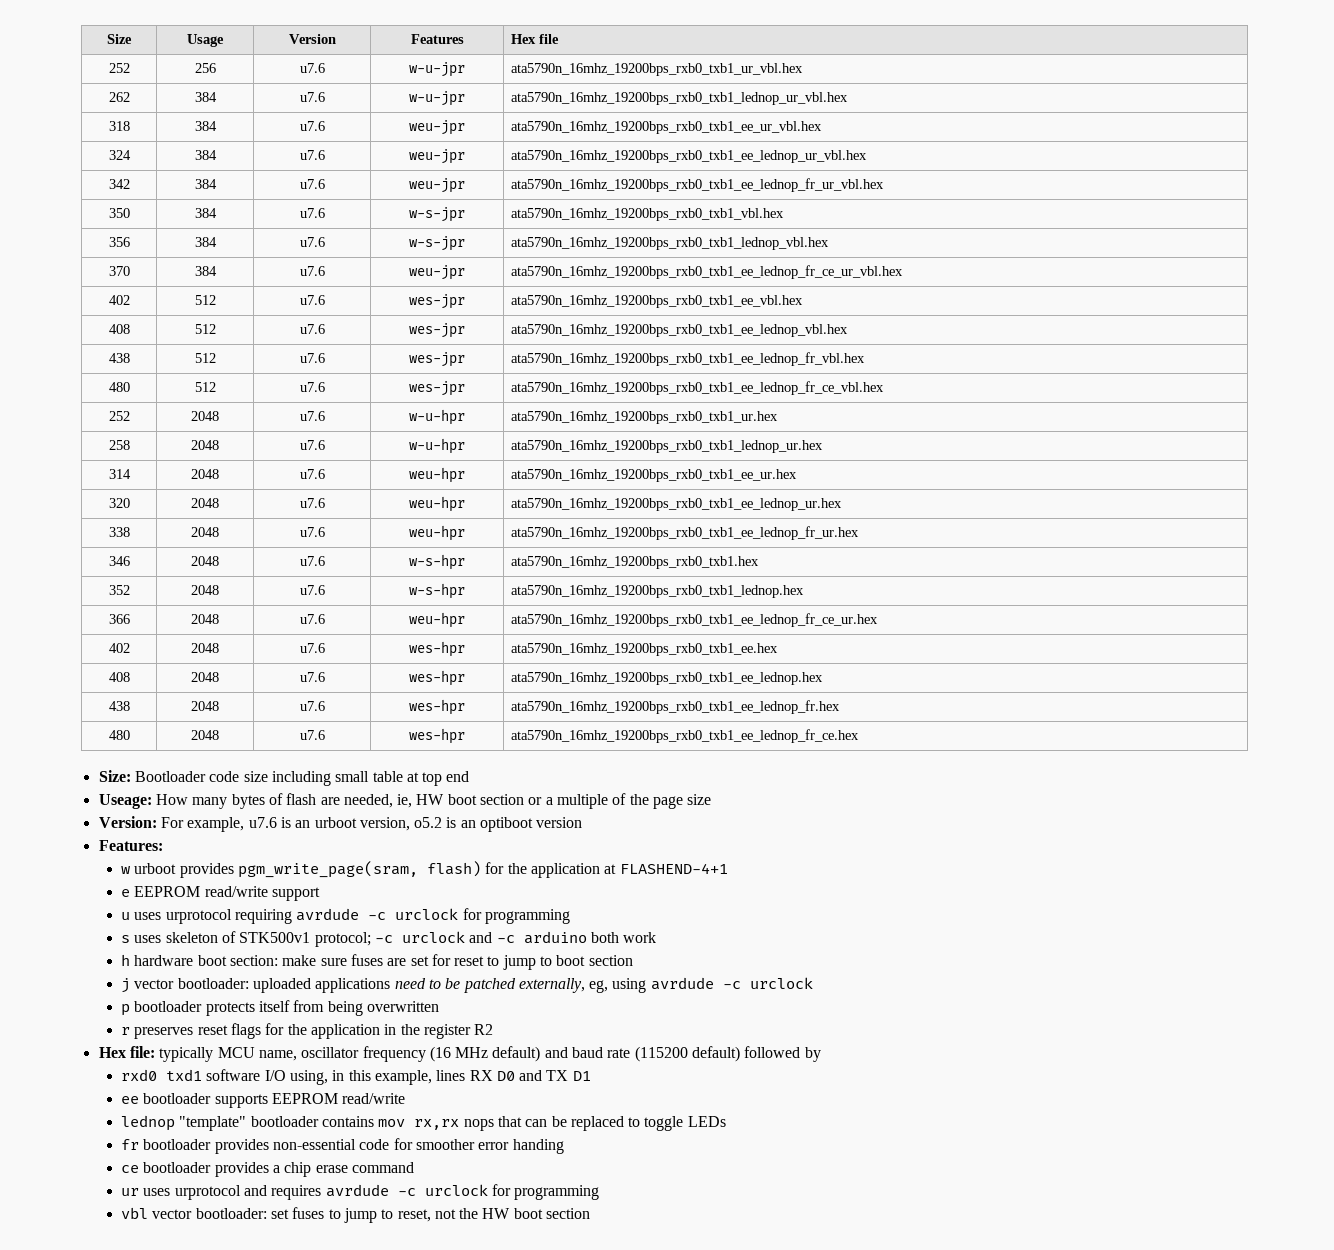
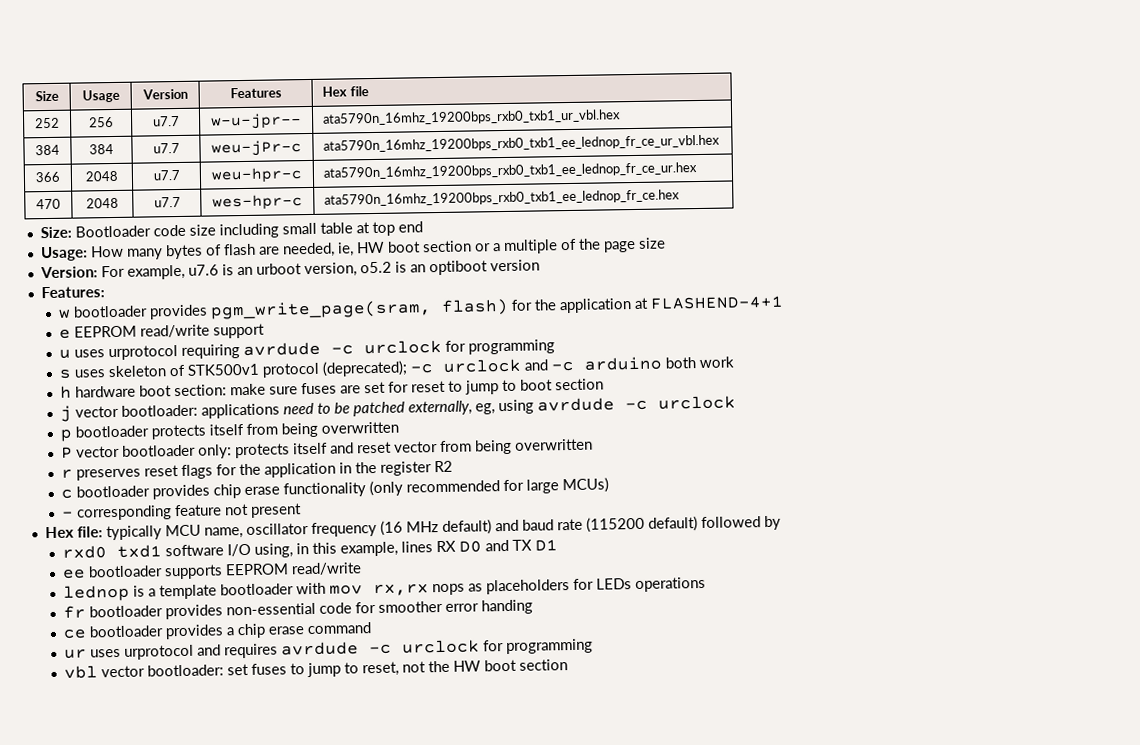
[299,63,325,73] [409,62,465,77] u7.6 | w-u-jpr -> [152,115,180,127] [210,113,302,130] u7.7 | w-u-jpr--
[108,92,130,102] [194,92,217,102] [299,92,325,102] [409,91,465,106] [511,92,849,105] [108,121,130,131] [194,121,217,131] [299,121,325,131] [409,120,465,135] [511,121,823,134] [108,150,131,160] [194,150,217,160] [299,150,325,160] [409,149,465,164] [511,150,868,163] [108,179,130,189] [194,179,217,189] [299,179,325,189] [409,178,465,193] [511,178,885,192] [108,208,130,218] [194,208,217,218] [299,208,325,218] [409,207,465,222] [511,208,785,221] [108,237,130,247] [194,237,217,247] [299,237,325,247] [409,236,465,251] [511,237,830,250] [108,266,130,276] [194,266,217,276] [299,266,325,276] [409,265,465,280] [511,265,904,279] [108,295,130,305] [194,295,216,305] [299,295,325,305] [409,294,465,309] [511,295,804,308] [108,324,130,334] [194,324,216,334] [299,324,325,334] [409,323,465,338] [511,324,849,337] [108,353,130,363] [194,353,216,363] [299,353,325,363] [409,352,465,367] [511,352,866,366] [108,382,130,392] [194,382,216,392] [299,382,325,392] [409,381,465,396] [511,381,885,395] [108,411,130,421] [191,411,219,421] [299,411,325,421] [409,409,465,425] [511,411,779,424] [108,440,130,450] [191,440,219,450] [299,440,325,450] [409,438,465,454] [511,440,824,453] [108,469,131,479] [191,469,219,479] [299,469,325,479] [409,467,465,483] [511,469,798,482] [108,498,130,508] [191,498,219,508] [299,498,325,508] [409,496,465,512] [511,498,843,511] [108,527,130,537] [191,527,219,537] [299,527,325,537] [409,525,465,541] [511,526,860,540] [108,556,130,566] [191,556,219,566] [299,556,325,566] [409,554,465,570] [511,556,760,569] [108,585,130,595] [191,585,219,595] [299,585,325,595] [409,583,465,599] [511,585,805,598] 262 | 384 | u7.6 | w-u-jpr | ata5790n_16mhz_19200bps_rxb0_txb1_lednop_ur_vbl.hex // 318 | 384 | u7.6 | weu-jpr | ata5790n_16mhz_19200bps_rxb0_txb1_ee_ur_vbl.hex // 324 | 384 | u7.6 | weu-jpr | ata5790n_16mhz_19200bps_rxb0_txb1_ee_lednop_ur_vbl.hex // 342 | 384 | u7.6 | weu-jpr | ata5790n_16mhz_19200bps_rxb0_txb1_ee_lednop_fr_ur_vbl.hex // 350 | 384 | u7.6 | w-s-jpr | ata5790n_16mhz_19200bps_rxb0_txb1_vbl.hex // 356 | 384 | u7.6 | w-s-jpr | ata5790n_16mhz_19200bps_rxb0_txb1_lednop_vbl.hex // 370 | 384 | u7.6 | weu-jpr | ata5790n_16mhz_19200bps_rxb0_txb1_ee_lednop_fr_ce_ur_vbl.hex // 402 | 512 | u7.6 | wes-jpr | ata5790n_16mhz_19200bps_rxb0_txb1_ee_vbl.hex // 408 | 512 | u7.6 | wes-jpr | ata5790n_16mhz_19200bps_rxb0_txb1_ee_lednop_vbl.hex // 438 | 512 | u7.6 | wes-jpr | ata5790n_16mhz_19200bps_rxb0_txb1_ee_lednop_fr_vbl.hex // 480 | 512 | u7.6 | wes-jpr | ata5790n_16mhz_19200bps_rxb0_txb1_ee_lednop_fr_ce_vbl.hex // 252 | 2048 | u7.6 | w-u-hpr | ata5790n_16mhz_19200bps_rxb0_txb1_ur.hex // 258 | 2048 | u7.6 | w-u-hpr | ata5790n_16mhz_19200bps_rxb0_txb1_lednop_ur.hex // 314 | 2048 | u7.6 | weu-hpr | ata5790n_16mhz_19200bps_rxb0_txb1_ee_ur.hex // 320 | 2048 | u7.6 | weu-hpr | ata5790n_16mhz_19200bps_rxb0_txb1_ee_lednop_ur.hex // 338 | 2048 | u7.6 | weu-hpr | ata5790n_16mhz_19200bps_rxb0_txb1_ee_lednop_fr_ur.hex // 346 | 2048 | u7.6 | w-s-hpr | ata5790n_16mhz_19200bps_rxb0_txb1.hex // 352 | 2048 | u7.6 | w-s-hpr | ata5790n_16mhz_19200bps_rxb0_txb1_lednop.hex -> [35,144,60,156] [89,143,114,155] [152,142,180,154] [211,140,302,157] [323,134,721,153] 384 | 384 | u7.7 | weu-jPr-c | ata5790n_16mhz_19200bps_rxb0_txb1_ee_lednop_fr_ce_ur_vbl.hex
[299,614,325,624] [409,612,465,628] u7.6 | weu-hpr -> [152,169,180,181] [211,167,303,184] u7.7 | weu-hpr-c
[108,643,130,653] [191,643,219,653] [299,643,325,653] [409,641,465,657] [511,643,779,656] [108,672,130,682] [191,672,219,682] [299,672,325,682] [409,670,465,686] [511,672,824,685] [108,701,130,711] [191,701,219,711] [299,701,325,711] [409,699,465,715] [511,700,841,714] [108,730,130,740] [191,730,219,740] [299,730,325,740] [409,728,465,744] 402 | 2048 | u7.6 | wes-hpr | ata5790n_16mhz_19200bps_rxb0_txb1_ee.hex // 408 | 2048 | u7.6 | wes-hpr | ata5790n_16mhz_19200bps_rxb0_txb1_ee_lednop.hex // 438 | 2048 | u7.6 | wes-hpr | ata5790n_16mhz_19200bps_rxb0_txb1_ee_lednop_fr.hex // 480 | 2048 | u7.6 | wes-hpr -> [36,198,61,210] [86,197,119,209] [153,196,181,208] [212,194,303,211] 470 | 2048 | u7.7 | wes-hpr-c
[98,794,152,809] Useage: -> [40,246,88,262] Usage:
[134,863,177,874] urboot -> [73,305,149,318] bootloader
[314,932,371,947] protocol; -> [262,360,409,378] protocol (deprecated);
[252,978,311,993] uploaded -> (199, 410) none
(439, 1006) none -> [61,438,594,459] // P vector bootloader only: protects itself and reset vector from being overwritten
(494, 1029) none -> [61,477,610,500] [62,503,303,521] // c bootloader provides chip erase functionality (only recommended for large MCUs) // - corresponding feature not present
[179,1116,684,1131] "template" bootloader contains mov rx,rx nops that can be replaced to toggle -> [133,578,595,600] is a template bootloader with mov rx,rx nops as placeholders for
(726, 1121) none -> [635,576,707,593] operations

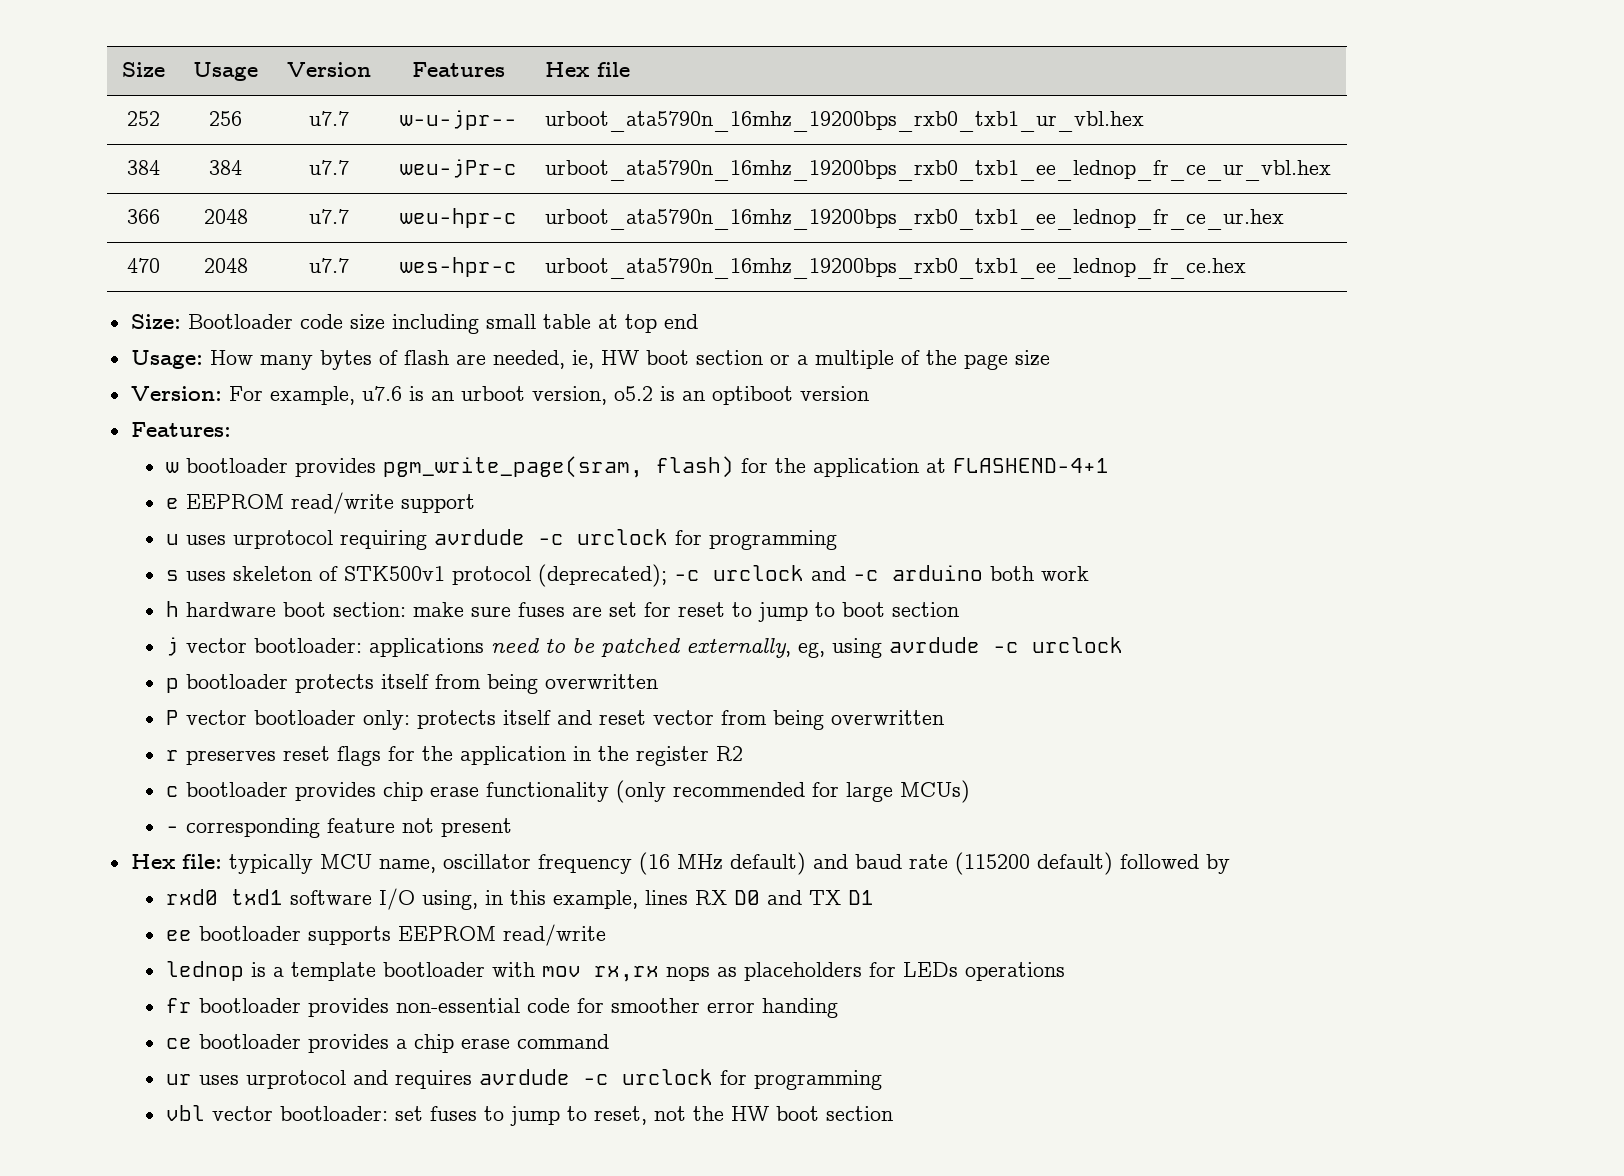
[322,109,622,126] ata5790n_16mhz_19200bps_rxb0_txb1_ur_vbl.hex -> [544,111,1144,132] urboot_ata5790n_16mhz_19200bps_rxb0_txb1_ur_vbl.hex
[323,134,721,153] ata5790n_16mhz_19200bps_rxb0_txb1_ee_lednop_fr_ce_ur_vbl.hex -> [544,160,1331,181] urboot_ata5790n_16mhz_19200bps_rxb0_txb1_ee_lednop_fr_ce_ur_vbl.hex
[323,162,698,180] ata5790n_16mhz_19200bps_rxb0_txb1_ee_lednop_fr_ce_ur.hex -> [544,209,1284,230] urboot_ata5790n_16mhz_19200bps_rxb0_txb1_ee_lednop_fr_ce_ur.hex
[324,189,681,207] ata5790n_16mhz_19200bps_rxb0_txb1_ee_lednop_fr_ce.hex -> [544,258,1246,279] urboot_ata5790n_16mhz_19200bps_rxb0_txb1_ee_lednop_fr_ce.hex

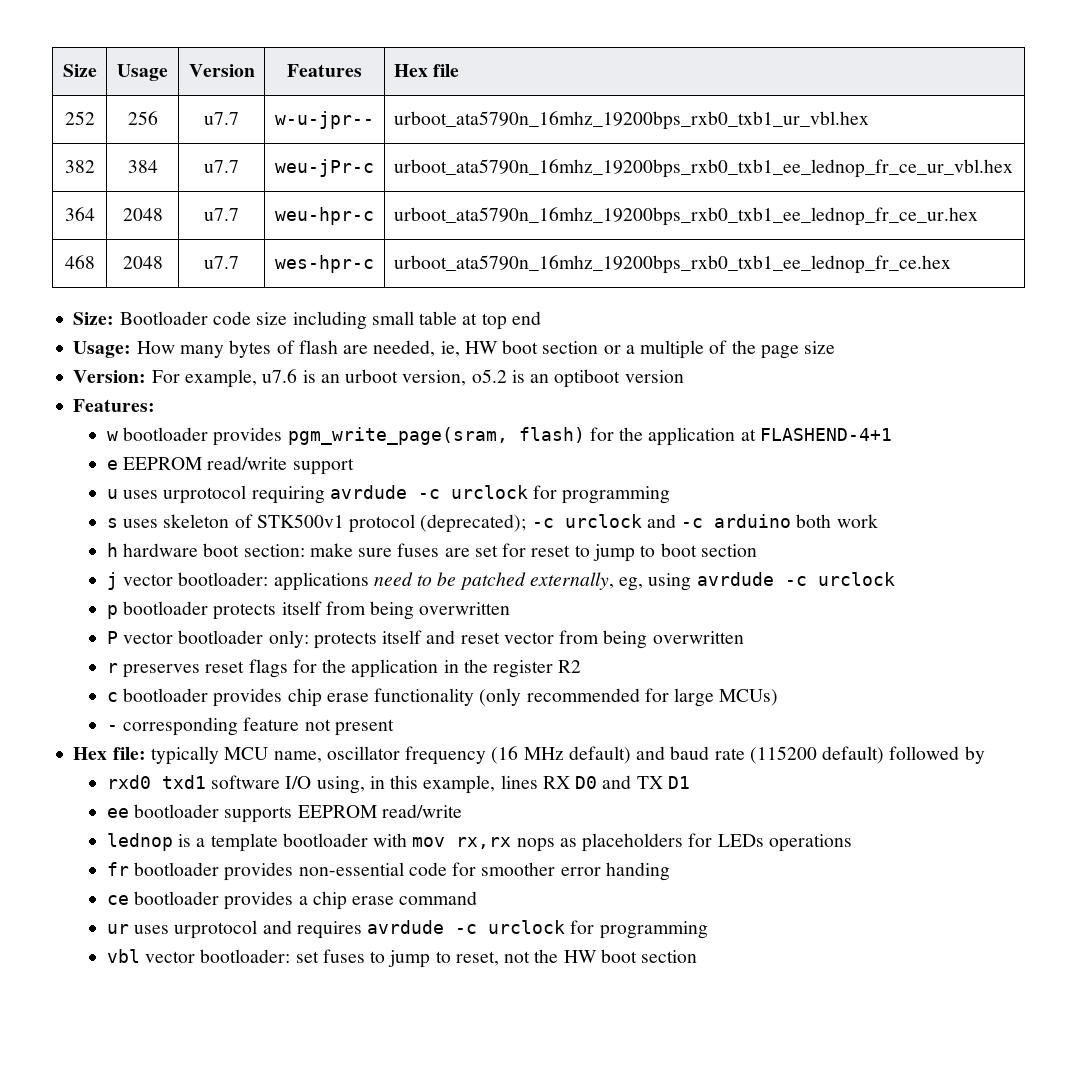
[126,160,160,175] 384 -> [64,160,95,173] 382
[126,209,160,224] 366 -> [64,207,95,221] 364
[126,258,160,273] 470 -> [64,255,95,269] 468

